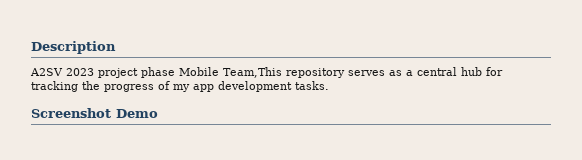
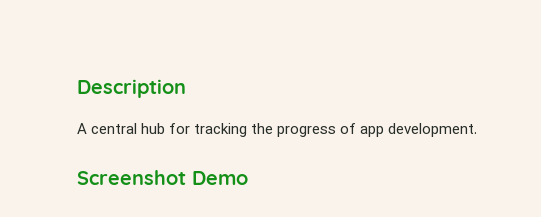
[30,67,413,78] A2SV 2023 project phase Mobile Team,This repository serves as a -> [77,123,87,134] A
[173,81,329,92] my app development tasks. -> [360,123,478,137] app development.

